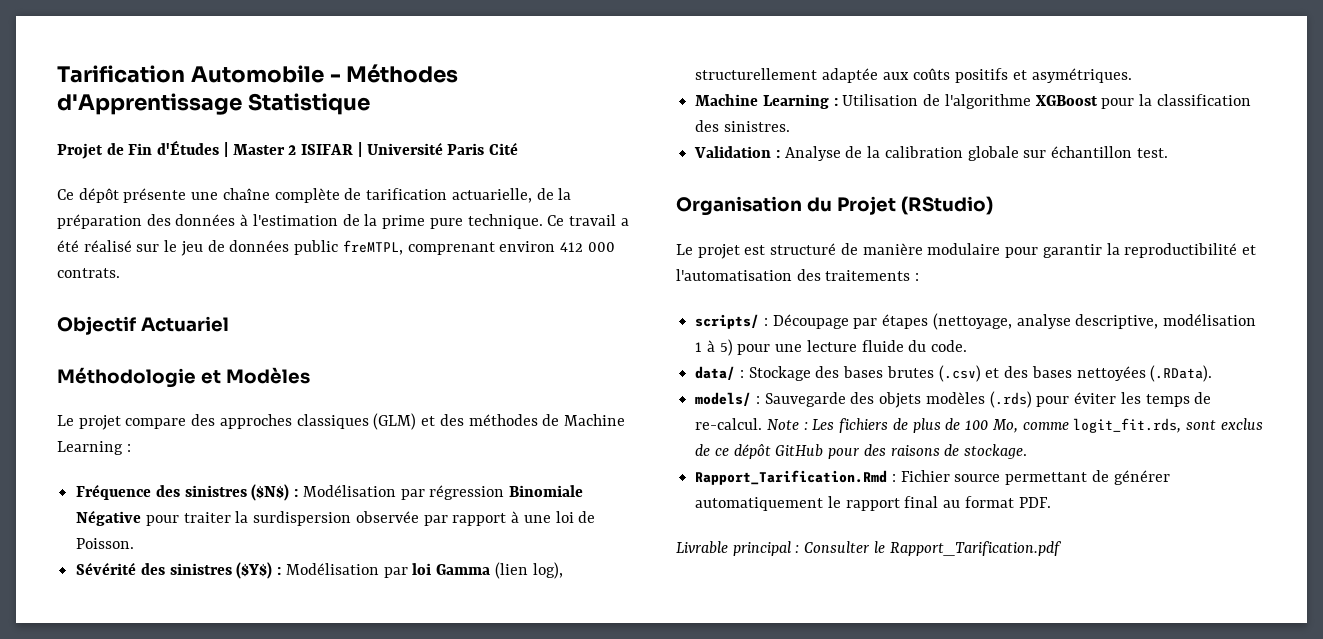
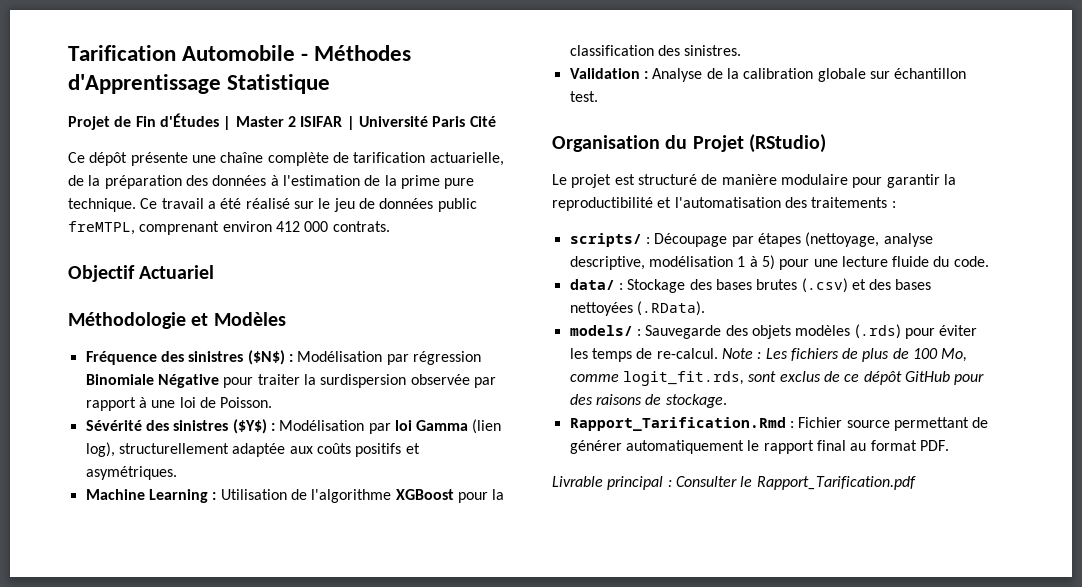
[57,413,625,430] [57,441,131,455] // Le projet compare des approches classiques (GLM) et des méthodes de Machine Learning : -> (286, 319) none

